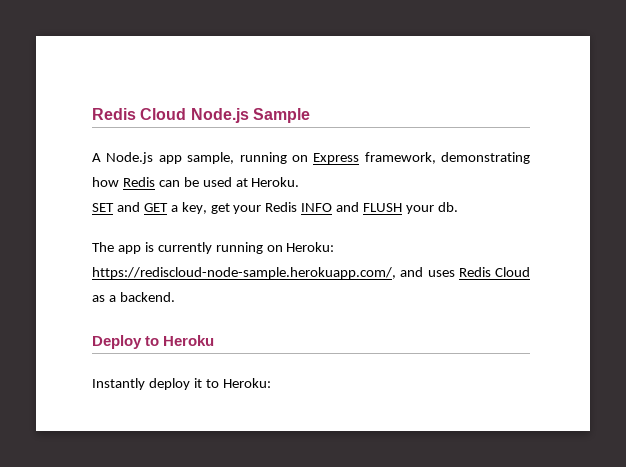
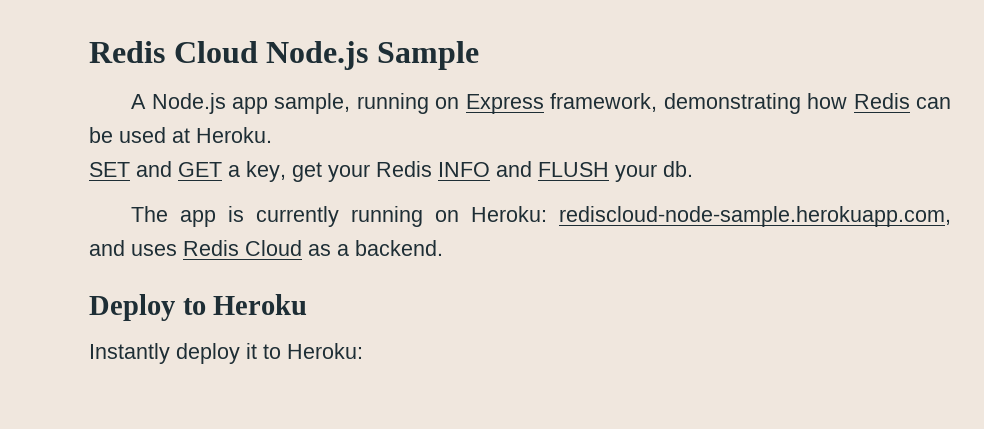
[92,267,396,279] https://rediscloud-node-sample.herokuapp.com/, -> [559,206,952,227] rediscloud-node-sample.herokuapp.com,

